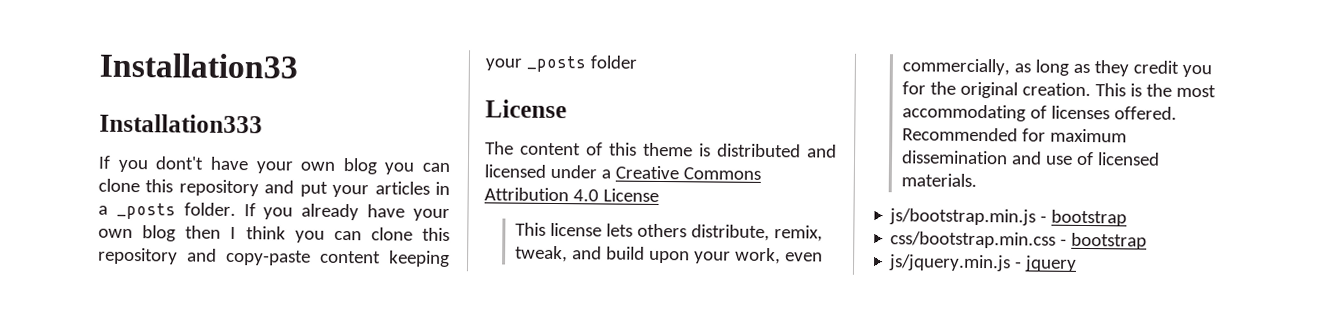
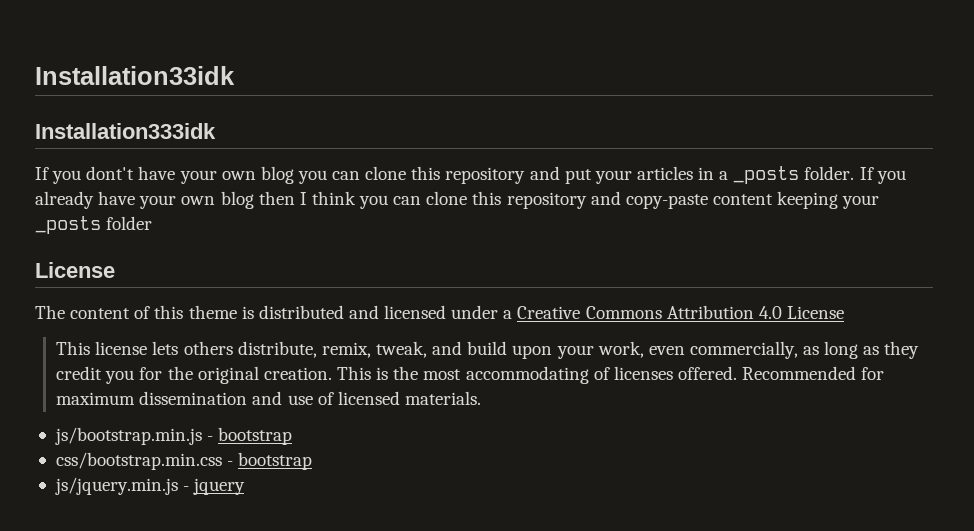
[99,52,298,79] [99,113,263,134] Installation33 // Installation333 -> [35,66,235,85] [35,123,216,139] Installation33idk // Installation333idk

